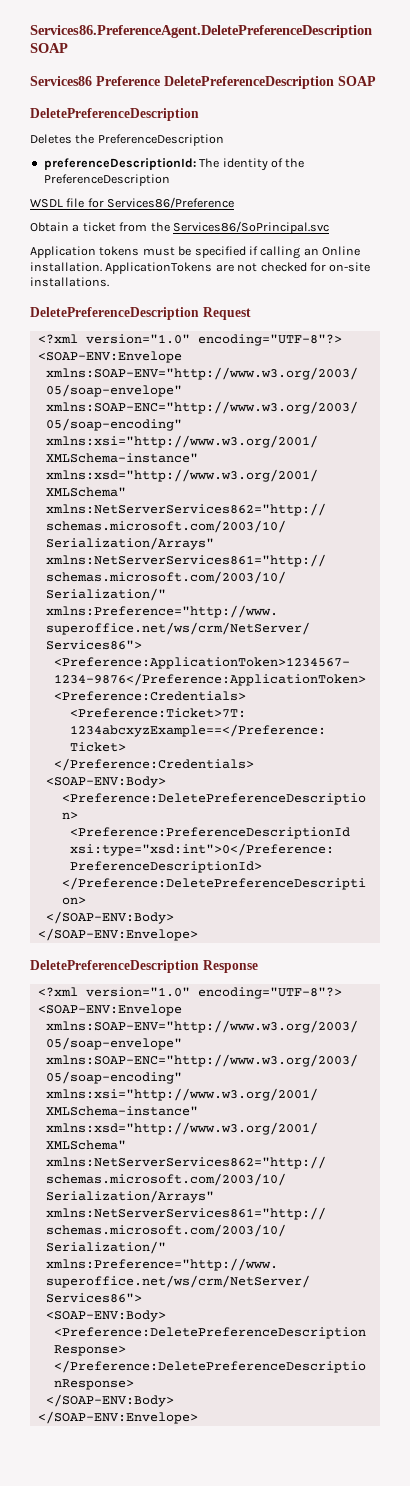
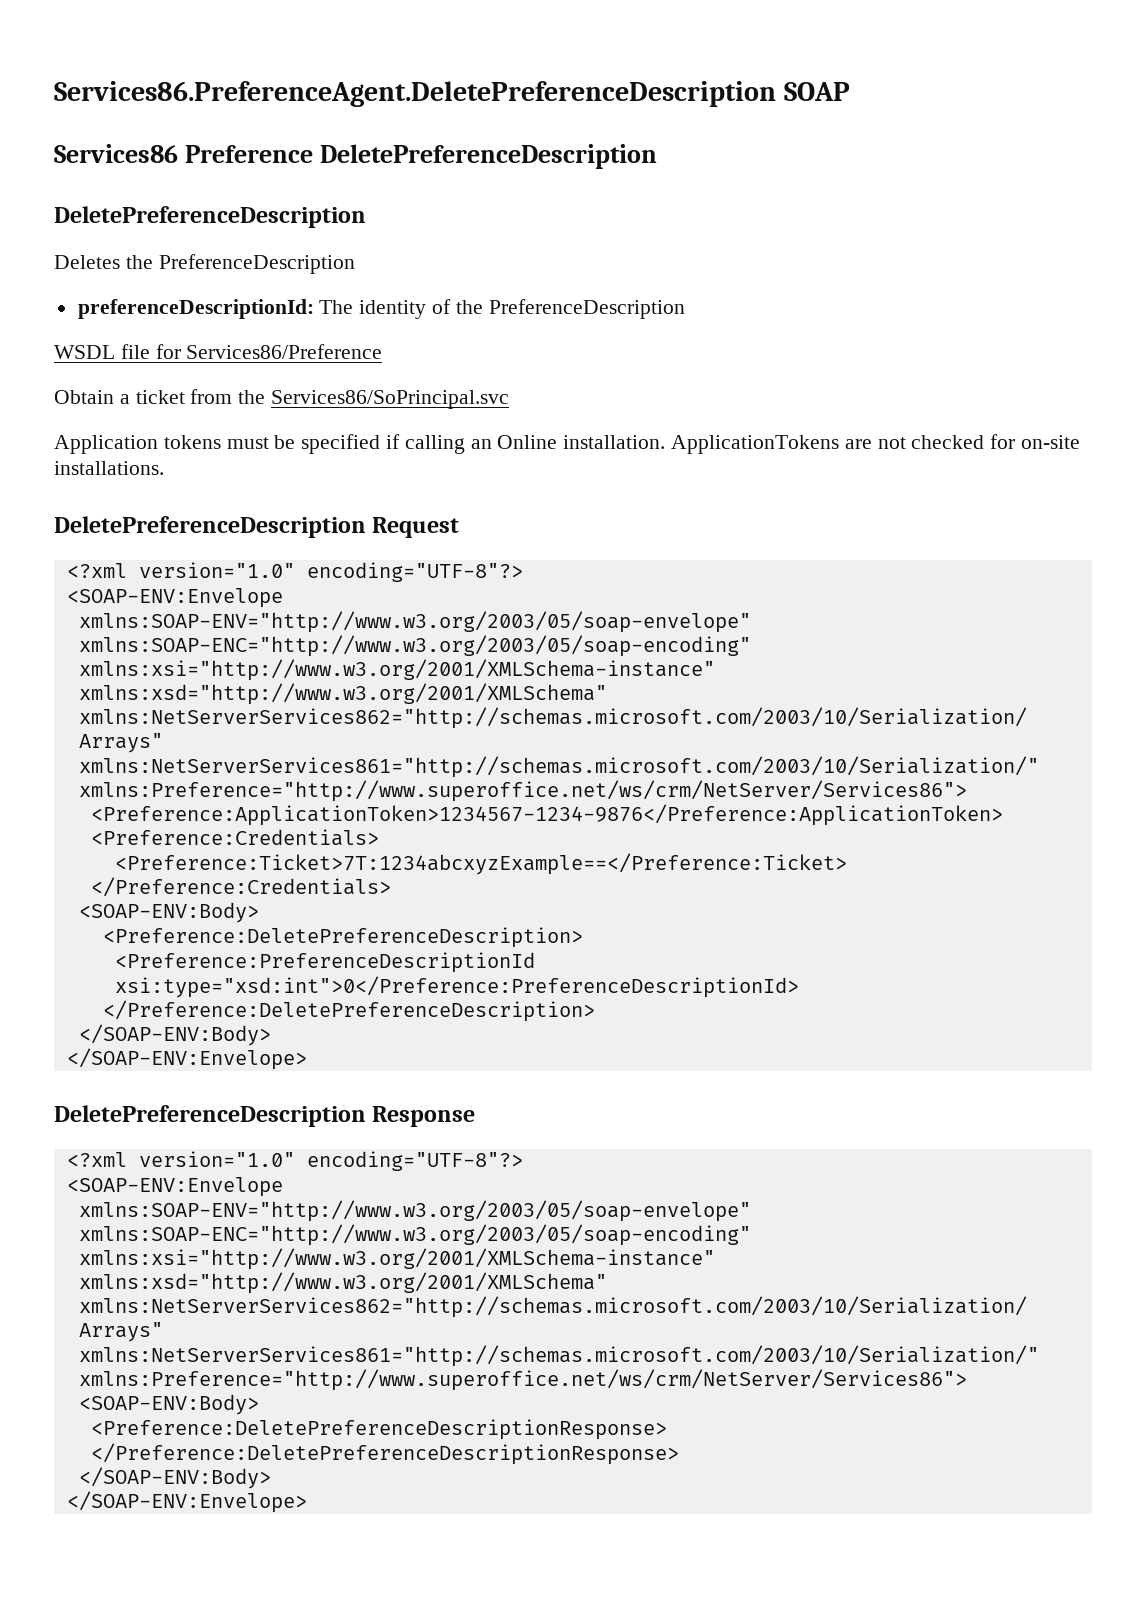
[338,76,376,86] SOAP -> (658, 156) none

